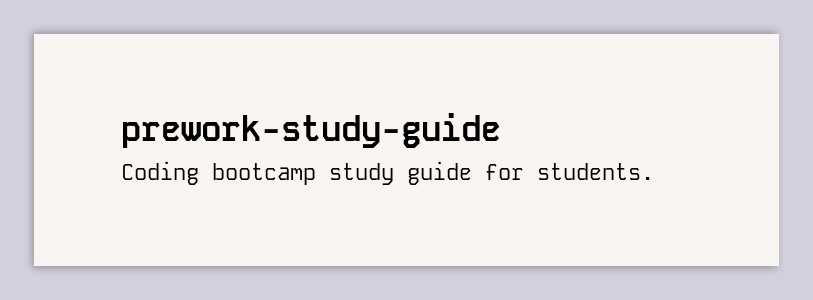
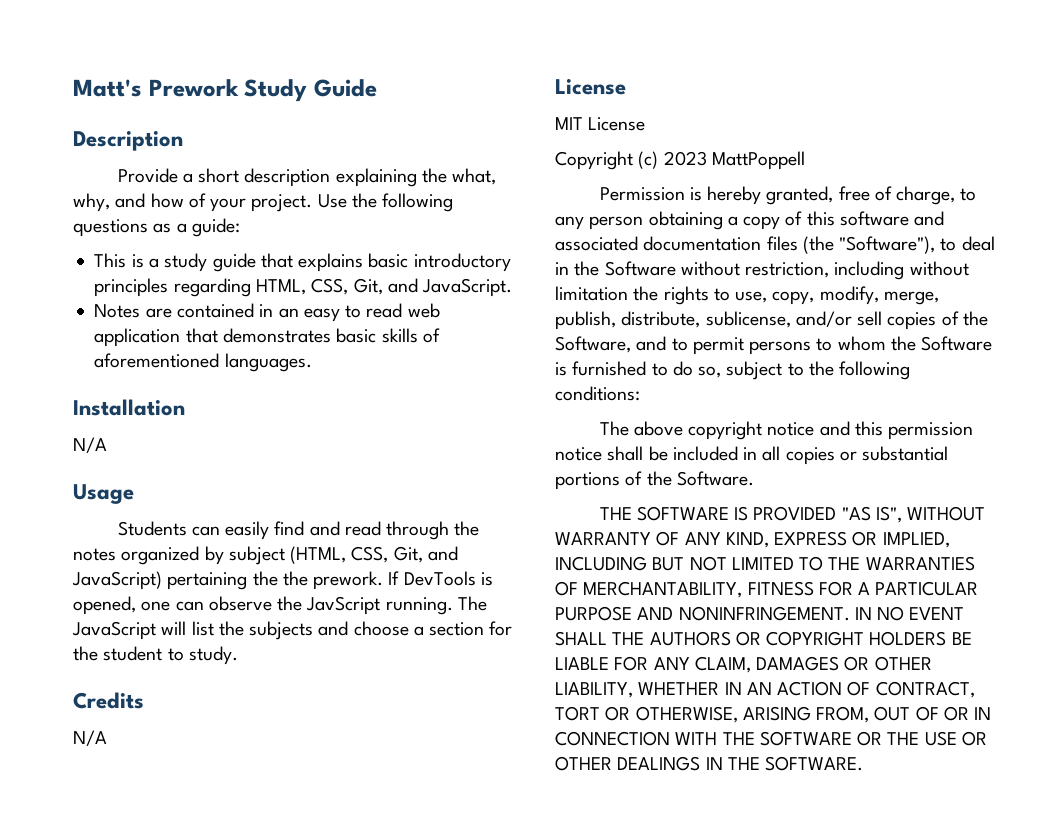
[121,113,501,148] [121,161,654,185] prework-study-guide // Coding bootcamp study guide for students. -> [73,79,377,102] [73,131,183,151] [117,168,497,187] [73,193,454,212] [73,218,240,237] [94,253,511,272] [94,278,513,297] [94,303,440,322] [94,328,440,347] [94,353,312,372] [73,399,185,416] [73,437,107,453] [73,484,134,504] [117,521,480,540] [73,546,458,565] [72,571,493,590] [73,596,487,615] [72,621,513,640] [73,646,238,665] [73,692,144,709] [73,730,107,746] [555,79,626,95] [555,117,646,131] [555,151,805,170] [599,186,977,205] [555,211,945,230] [555,236,995,254] [555,261,969,280] [555,286,939,305] [555,311,988,330] [555,336,993,355] [555,361,911,380] [555,386,640,401] [599,421,974,440] [555,446,949,465] [555,471,754,490] [599,506,986,523] [555,531,950,548] [555,556,975,571] [555,581,979,598] [555,606,965,621] [555,631,972,646] [555,656,932,673] [555,681,975,698] [555,706,992,723] [555,731,987,746] [555,756,864,771] Matt's Prework Study Guide // Description // Provide a short description explaining the what, why, and how of your project. Use the following questions as a guide: // This is a study guide that explains basic introductory principles regarding HTML, CSS, Git, and JavaScript. // Notes are contained in an easy to read web application that demonstrates basic skills of aforementioned languages. // Installation // N/A // Usage // Students can easily find and read through the notes organized by subject (HTML, CSS, Git, and JavaScript) pertaining the the prework. If DevTools is opened, one can observe the JavScript running. The JavaScript will list the subjects and choose a section for the student to study. // Credits // N/A // License // MIT License // Copyright (c) 2023 MattPoppell // Permission is hereby granted, free of charge, to any person obtaining a copy of this software and associated documentation files (the "Software"), to deal in the Software without restriction, including without limitation the rights to use, copy, modify, merge, publish, distribute, sublicense, and/or sell copies of the Software, and to permit persons to whom the Software is furnished to do so, subject to the following conditions: // The above copyright notice and this permission notice shall be included in all copies or substantial portions of the Software. // THE SOFTWARE IS PROVIDED "AS IS", WITHOUT WARRANTY OF ANY KIND, EXPRESS OR IMPLIED, INCLUDING BUT NOT LIMITED TO THE WARRANTIES OF MERCHANTABILITY, FITNESS FOR A PARTICULAR PURPOSE AND NONINFRINGEMENT. IN NO EVENT SHALL THE AUTHORS OR COPYRIGHT HOLDERS BE LIABLE FOR ANY CLAIM, DAMAGES OR OTHER LIABILITY, WHETHER IN AN ACTION OF CONTRACT, TORT OR OTHERWISE, ARISING FROM, OUT OF OR IN CONNECTION WITH THE SOFTWARE OR THE USE OR OTHER DEALINGS IN THE SOFTWARE.

